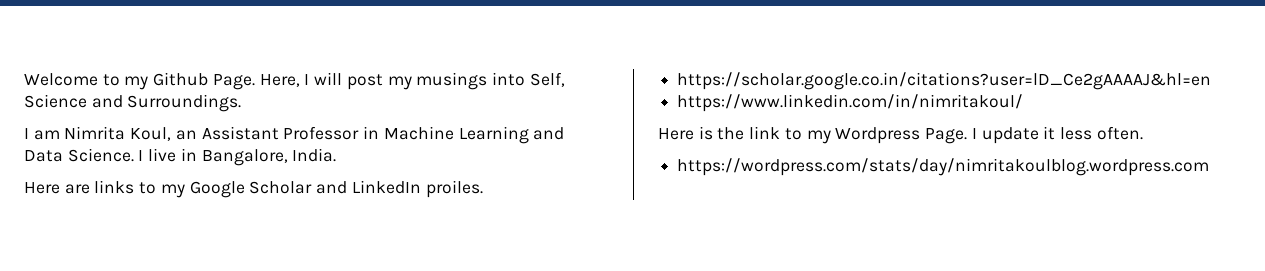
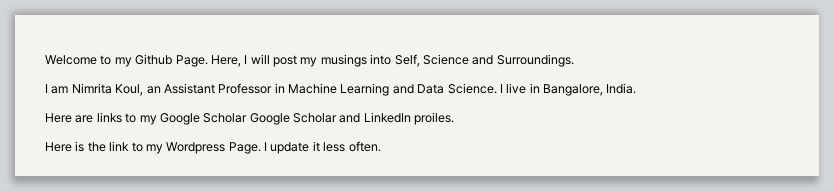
(313, 187) none -> [249,113,337,125] Google Scholar
[677,72,1212,90] [677,94,1024,112] // https://scholar.google.co.in/citations?user=lD_Ce2gAAAAJ&hl=en // https://www.linkedin.com/in/nimritakoul/ -> (455, 118) none
[677,158,1210,176] // https://wordpress.com/stats/day/nimritakoulblog.wordpress.com -> (381, 146) none

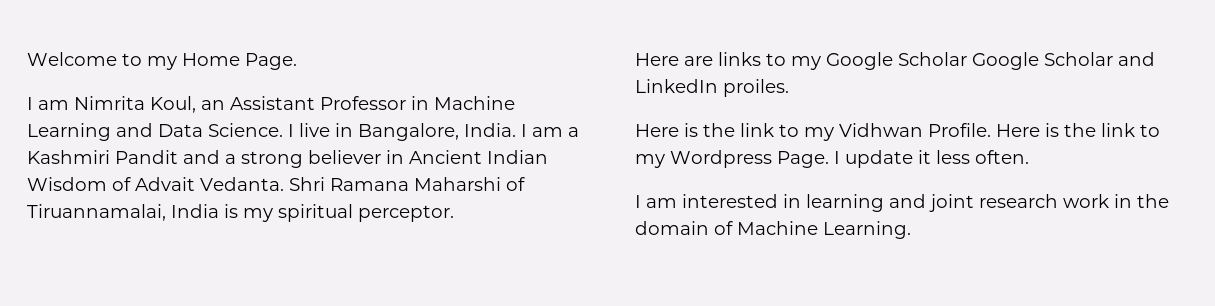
[135,54,574,67] Github Page. Here, I will post my musings into Self, Science and Surroundings. -> [182,53,297,70] Home Page.
(637, 88) none -> [521,124,579,137] [27,150,548,168] [27,177,525,191] [27,204,454,222] I am a Kashmiri Pandit and a strong believer in Ancient Indian Wisdom of Advait Vedanta. Shri Ramana Maharshi of Tiruannamalai, India is my spiritual perceptor.
(163, 149) none -> [839,123,1160,137] [635,154,665,168] Vidhwan Profile. Here is the link to my
(381, 146) none -> [635,194,1169,212] [635,221,911,239] // I am interested in learning and joint research work in the domain of Machine Learning.

